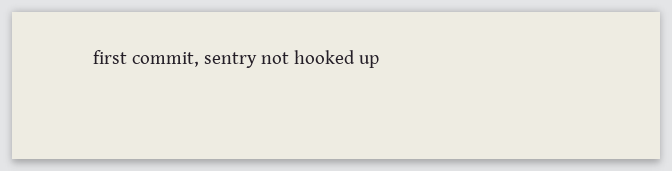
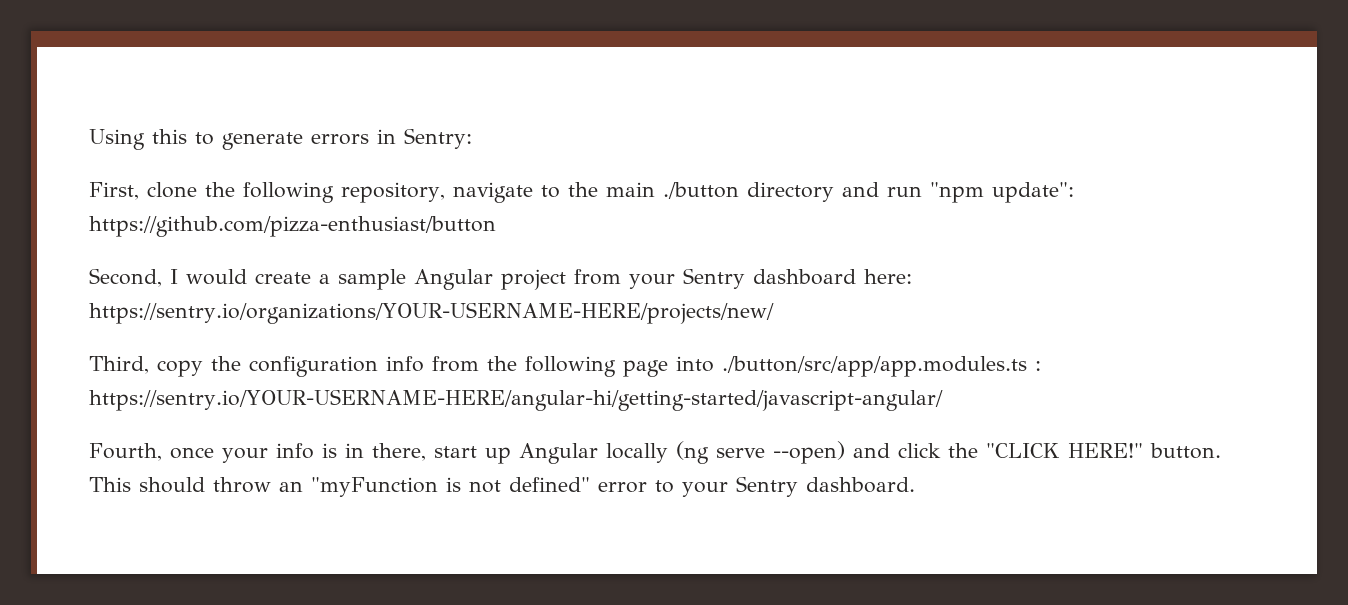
[93,50,379,68] first commit, sentry not hooked up -> [89,128,472,150] [89,182,1074,203] [89,216,496,237] [89,268,912,290] [89,302,774,324] [89,356,1041,377] [89,389,943,411] [89,441,1221,464] [89,476,915,497] Using this to generate errors in Sentry: // First, clone the following repository, navigate to the main ./button directory and run "npm update": https://github.com/pizza-enthusiast/button // Second, I would create a sample Angular project from your Sentry dashboard here: https://sentry.io/organizations/YOUR-USERNAME-HERE/projects/new/ // Third, copy the configuration info from the following page into ./button/src/app/app.modules.ts : https://sentry.io/YOUR-USERNAME-HERE/angular-hi/getting-started/javascript-angular/ // Fourth, once your info is in there, start up Angular locally (ng serve --open) and click the "CLICK HERE!" button. This should throw an "myFunction is not defined" error to your Sentry dashboard.

